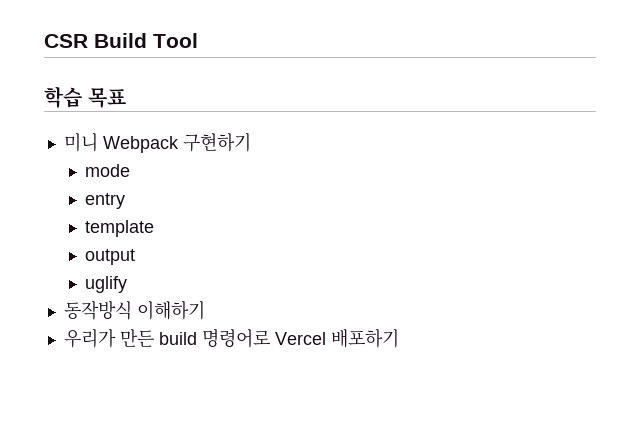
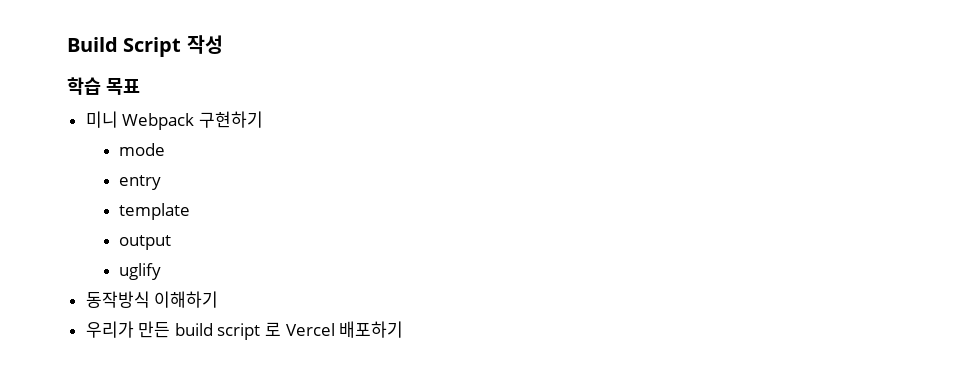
[44,33,198,48] CSR Build Tool -> [67,35,223,57] Build Script 작성
[201,328,270,348] 명령어로 -> [217,322,282,340] script 로

